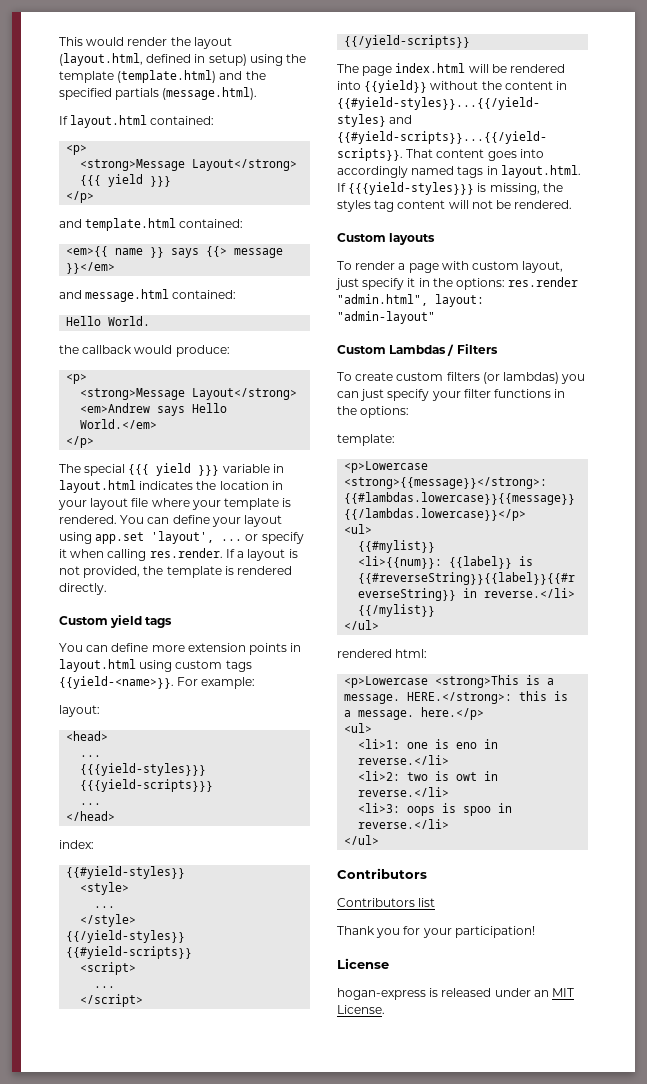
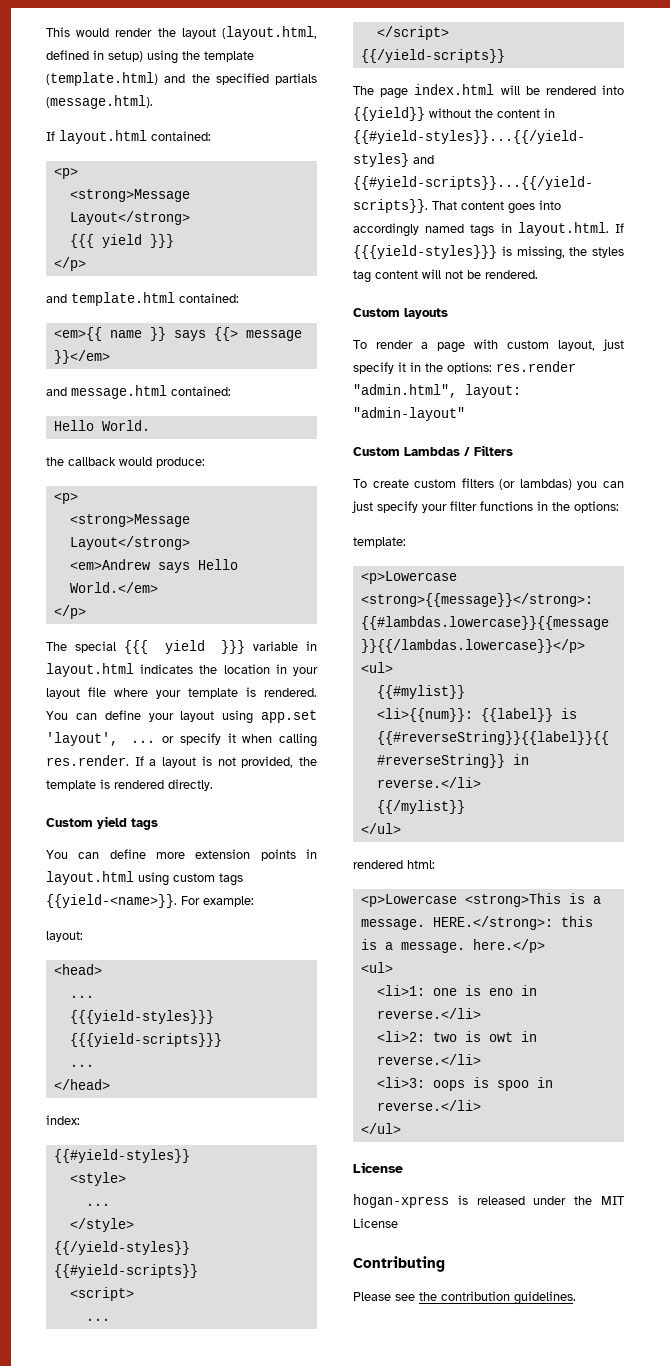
[337,868,427,879] [337,898,436,907] [337,926,535,938] [337,958,389,969] [337,988,426,1000] // Contributors // Contributors list // Thank you for your participation! // License // hogan-express -> [353,1162,403,1173] [353,1194,449,1208] // License // hogan-xpress
[533,988,575,997] [337,1005,385,1014] an MIT License. -> [574,1196,625,1205] [353,1218,398,1228] [353,1256,445,1272] [353,1291,576,1305] the MIT License // Contributing // Please see the contribution guidelines.

